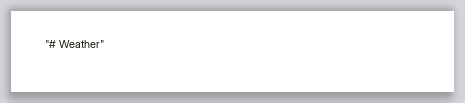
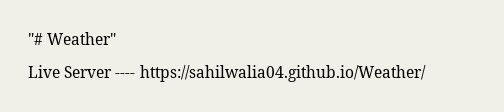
(104, 44) none -> [28,65,426,82] // Live Server ---- https://sahilwalia04.github.io/Weather/

